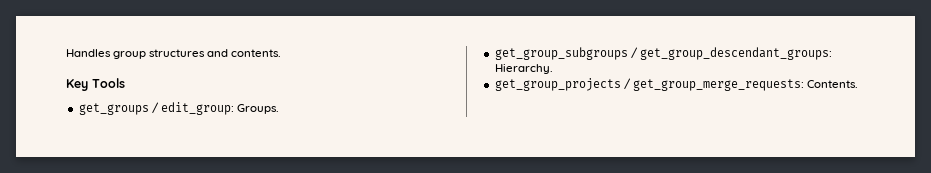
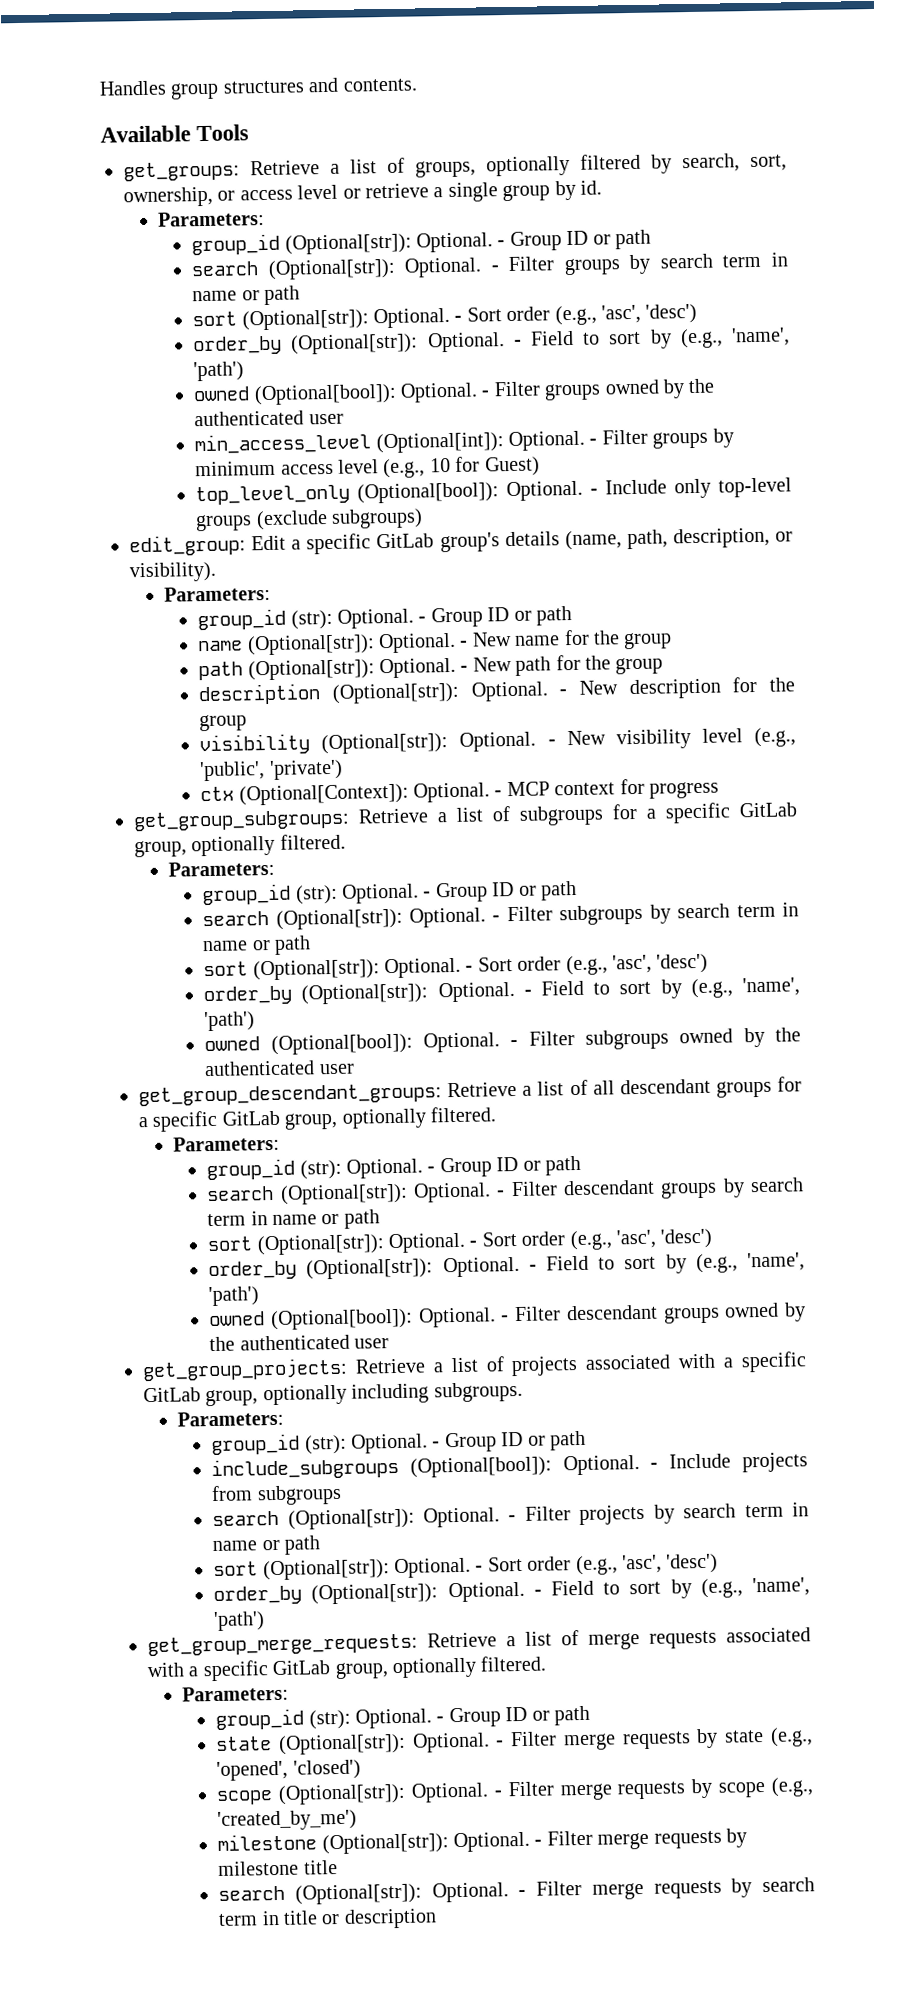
[66,79,88,91] Key -> [100,125,191,143] Available
[78,102,279,115] [494,47,832,60] [494,64,553,74] [494,78,858,91] get_groups / edit_group: Groups. // get_group_subgroups / get_group_descendant_groups: Hierarchy. // get_group_projects / get_group_merge_requests: Contents. -> [123,153,787,182] [123,180,602,208] [156,211,265,227] [191,229,651,256] [191,252,788,280] [192,285,300,306] [192,303,698,331] [193,327,790,356] [193,361,245,382] [193,378,716,406] [194,410,344,427] [194,428,734,455] [195,456,540,479] [195,477,792,506] [195,508,423,532] [129,527,794,557] [129,561,217,583] [163,585,271,602] [197,606,572,631] [198,629,673,656] [198,654,664,681] [198,676,795,706] [199,714,248,732] [199,727,796,756] [199,759,343,782] [200,778,719,806] [133,802,797,832] [134,833,346,858] [167,860,275,877] [202,880,577,906] [202,902,799,930] [202,935,311,955] [203,953,709,981] [203,977,800,1006] [204,1011,256,1032] [204,1027,801,1056] [204,1060,355,1077] [138,1076,802,1107] [138,1106,496,1132] [172,1135,280,1152] [206,1155,581,1181] [206,1177,804,1205] [207,1209,380,1229] [207,1228,714,1256] [208,1252,805,1281] [208,1286,260,1307] [209,1302,806,1331] [209,1334,389,1352] [142,1351,808,1382] [143,1381,523,1407] [176,1410,284,1427] [211,1430,586,1456] [211,1452,808,1481] [211,1484,342,1506] [212,1502,809,1530] [212,1535,321,1555] [213,1553,719,1581] [213,1577,810,1606] [213,1611,266,1632] [147,1627,811,1657] [147,1655,547,1682] [181,1685,289,1702] [215,1705,590,1730] [215,1727,814,1755] [216,1759,361,1781] [216,1777,814,1805] [217,1809,358,1831] [217,1828,747,1855] [218,1860,338,1876] [218,1877,815,1905] [218,1908,437,1929] get_groups: Retrieve a list of groups, optionally filtered by search, sort, ownership, or access level or retrieve a single group by id. // Parameters: // group_id (Optional[str]): Optional. - Group ID or path // search (Optional[str]): Optional. - Filter groups by search term in name or path // sort (Optional[str]): Optional. - Sort order (e.g., 'asc', 'desc') // order_by (Optional[str]): Optional. - Field to sort by (e.g., 'name', 'path') // owned (Optional[bool]): Optional. - Filter groups owned by the authenticated user // min_access_level (Optional[int]): Optional. - Filter groups by minimum access level (e.g., 10 for Guest) // top_level_only (Optional[bool]): Optional. - Include only top-level groups (exclude subgroups) // edit_group: Edit a specific GitLab group's details (name, path, description, or visibility). // Parameters: // group_id (str): Optional. - Group ID or path // name (Optional[str]): Optional. - New name for the group // path (Optional[str]): Optional. - New path for the group // description (Optional[str]): Optional. - New description for the group // visibility (Optional[str]): Optional. - New visibility level (e.g., 'public', 'private') // ctx (Optional[Context]): Optional. - MCP context for progress // get_group_subgroups: Retrieve a list of subgroups for a specific GitLab group, optionally filtered. // Parameters: // group_id (str): Optional. - Group ID or path // search (Optional[str]): Optional. - Filter subgroups by search term in name or path // sort (Optional[str]): Optional. - Sort order (e.g., 'asc', 'desc') // order_by (Optional[str]): Optional. - Field to sort by (e.g., 'name', 'path') // owned (Optional[bool]): Optional. - Filter subgroups owned by the authenticated user // get_group_descendant_groups: Retrieve a list of all descendant groups for a specific GitLab group, optionally filtered. // Parameters: // group_id (str): Optional. - Group ID or path // search (Optional[str]): Optional. - Filter descendant groups by search term in name or path // sort (Optional[str]): Optional. - Sort order (e.g., 'asc', 'desc') // order_by (Optional[str]): Optional. - Field to sort by (e.g., 'name', 'path') // owned (Optional[bool]): Optional. - Filter descendant groups owned by the authenticated user // get_group_projects: Retrieve a list of projects associated with a specific GitLab group, optionally including subgroups. // Parameters: // group_id (str): Optional. - Group ID or path // include_subgroups (Optional[bool]): Optional. - Include projects from subgroups // search (Optional[str]): Optional. - Filter projects by search term in name or path // sort (Optional[str]): Optional. - Sort order (e.g., 'asc', 'desc') // order_by (Optional[str]): Optional. - Field to sort by (e.g., 'name', 'path') // get_group_merge_requests: Retrieve a list of merge requests associated with a specific GitLab group, optionally filtered. // Parameters: // group_id (str): Optional. - Group ID or path // state (Optional[str]): Optional. - Filter merge requests by state (e.g., 'opened', 'closed') // scope (Optional[str]): Optional. - Filter merge requests by scope (e.g., 'created_by_me') // milestone (Optional[str]): Optional. - Filter merge requests by milestone title // search (Optional[str]): Optional. - Filter merge requests by search term in title or description

